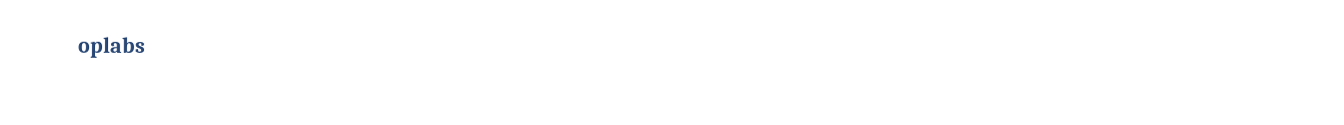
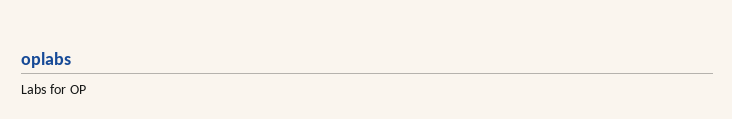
(146, 47) none -> [21,84,86,94] // Labs for OP

